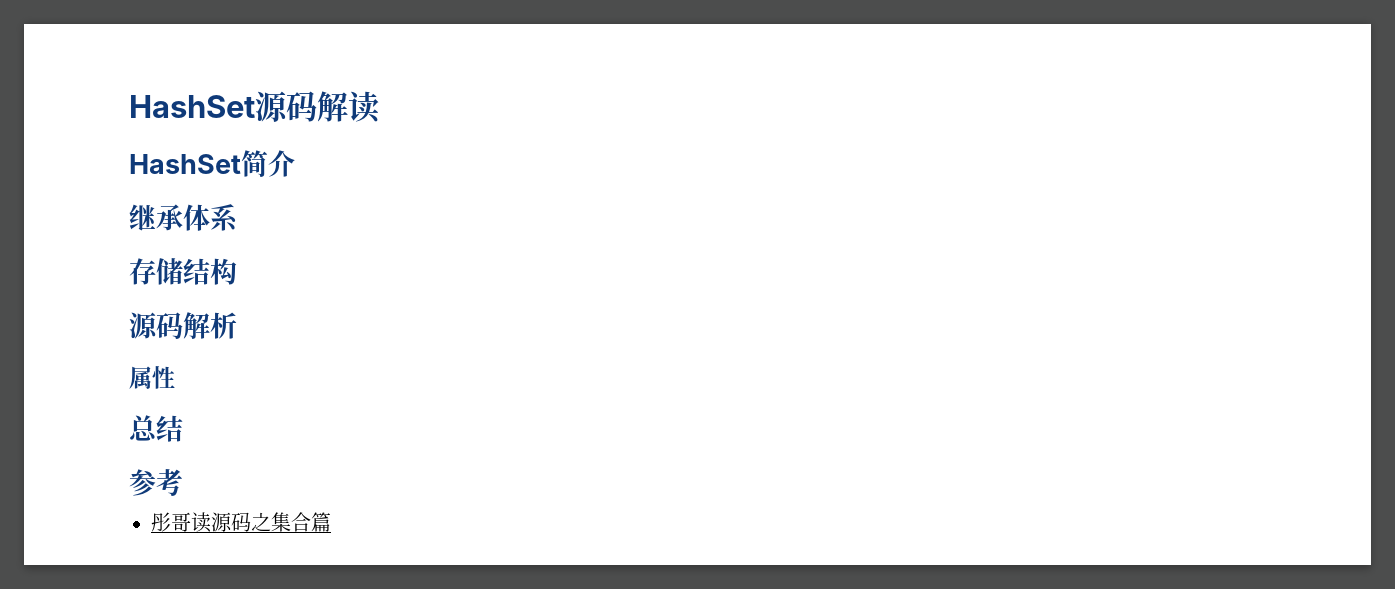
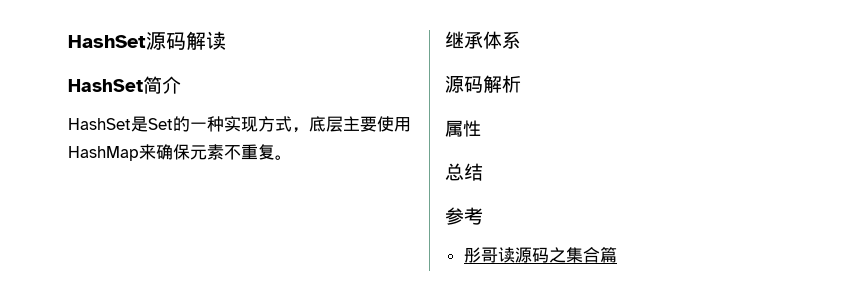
(295, 163) none -> [68,116,411,133] [68,144,292,161] // HashSet是Set的一种实现方式，底层主要使用HashMap来确保元素不重复。
[129,258,237,285] // 存储结构 -> (521, 40) none

